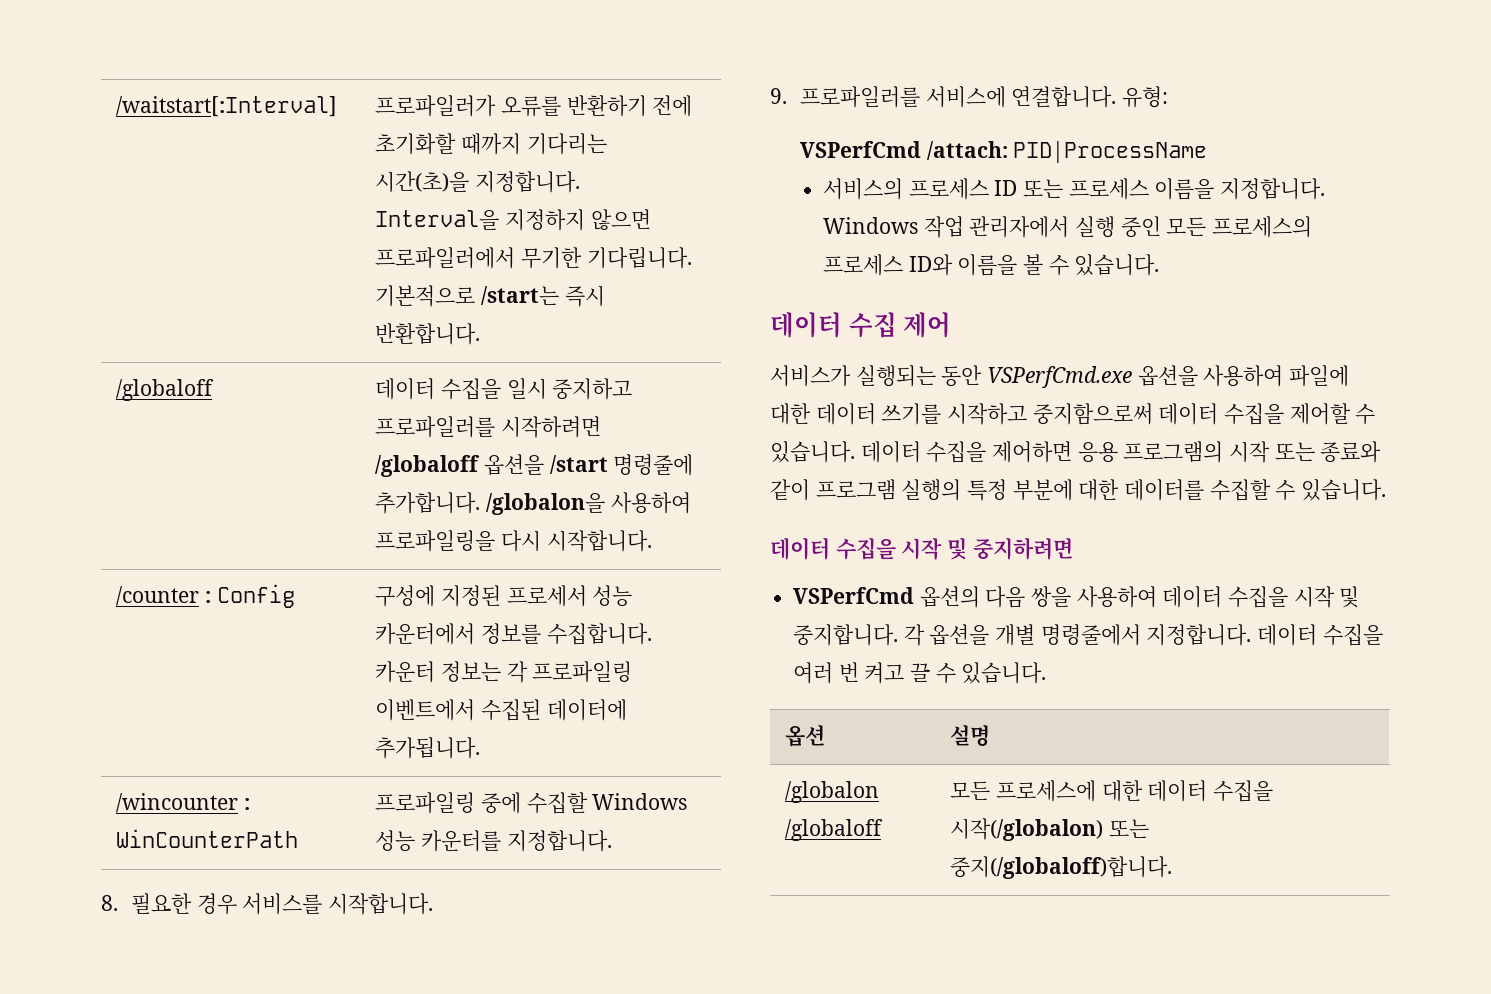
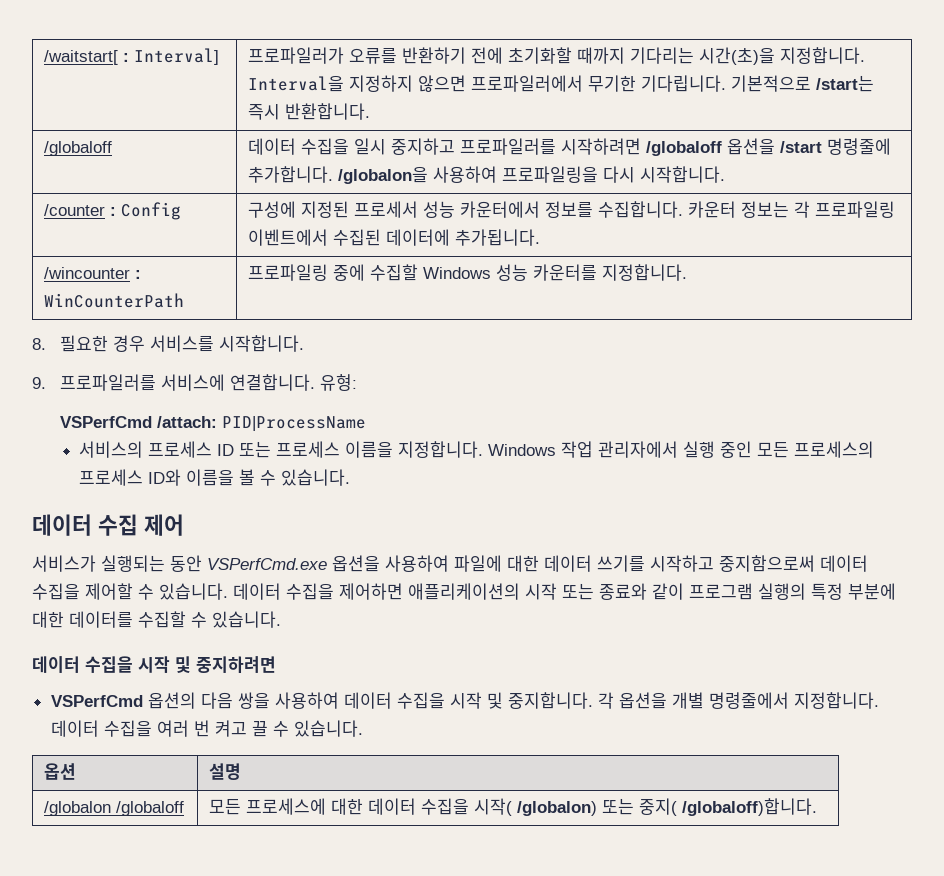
[116,96,338,117] /waitstart[:Interval] -> [43,48,219,65] /waitstart[ : Interval]
[1077,441,1224,463] 응용 프로그램의 -> [408,583,520,600] 애플리케이션의
[950,818,1150,841] [950,856,1173,879] 시작(/globalon) 또는 중지(/globaloff)합니다. -> [473,798,817,816] 시작( /globalon) 또는 중지( /globaloff)합니다.

